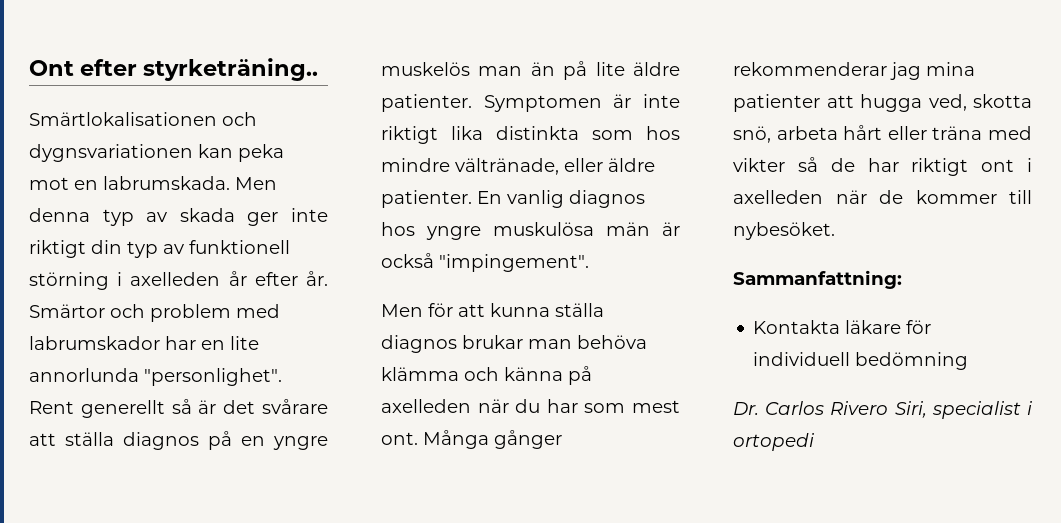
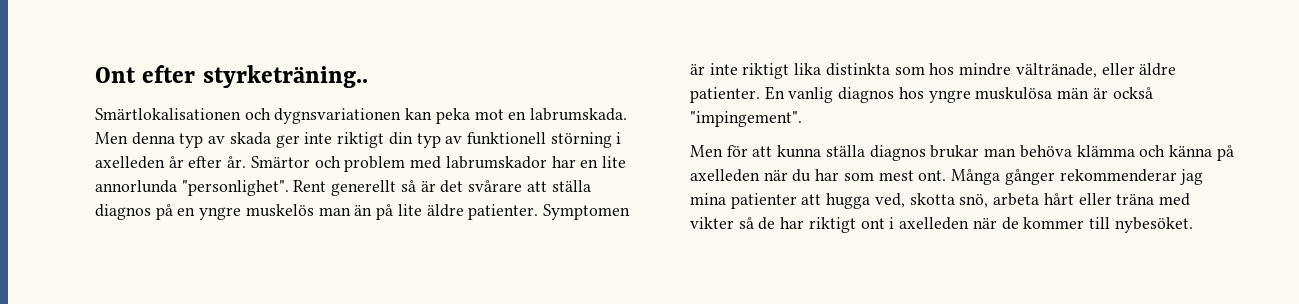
[733,270,902,289] [753,320,932,334] [753,352,969,370] [733,401,1033,419] [733,433,815,451] // Sammanfattning: // Kontakta läkare för individuell bedömning // Dr. Carlos Rivero Siri, specialist i ortopedi -> (1193, 225) none

